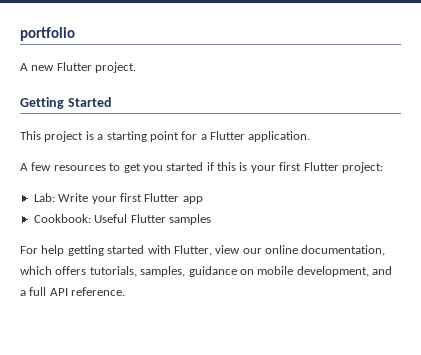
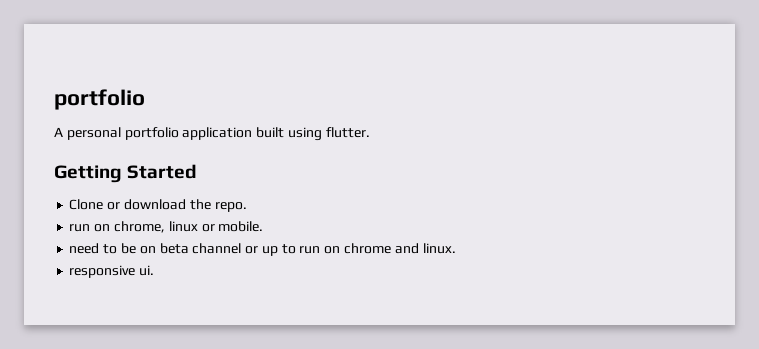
[31,62,137,73] [20,97,112,109] [20,131,311,142] [20,162,383,173] [33,193,203,204] [33,214,211,225] [20,245,386,256] [20,266,392,277] [20,287,126,296] new Flutter project. // Getting Started // This project is a starting point for a Flutter application. // A few resources to get you started if this is your first Flutter project: // Lab: Write your first Flutter app // Cookbook: Useful Flutter samples // For help getting started with Flutter, view our online documentation, which offers tutorials, samples, guidance on mobile development, and a full API reference. -> [66,127,370,141] [54,164,198,183] [69,199,247,212] [69,221,264,233] [69,243,456,256] [69,265,155,278] personal portfolio application built using flutter. // Getting Started // Clone or download the repo. // run on chrome, linux or mobile. // need to be on beta channel or up to run on chrome and linux. // responsive ui.

